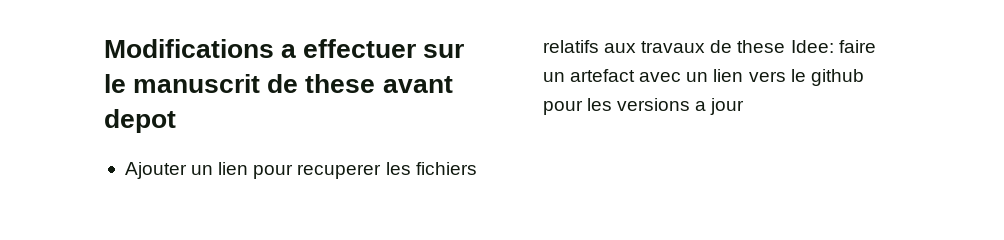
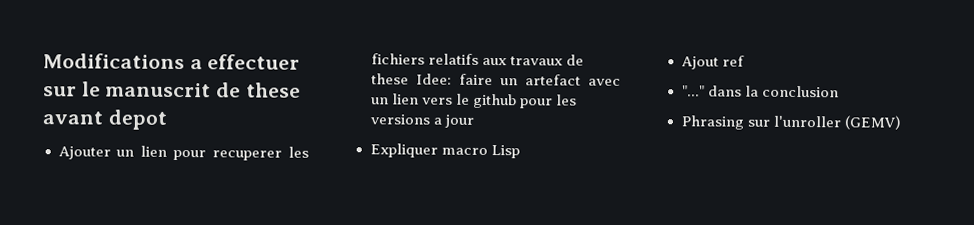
(745, 106) none -> [369,143,520,159] [680,55,745,70] [681,85,839,98] [680,115,901,130] // Expliquer macro Lisp // Ajout ref // "..." dans la conclusion // Phrasing sur l'unroller (GEMV)

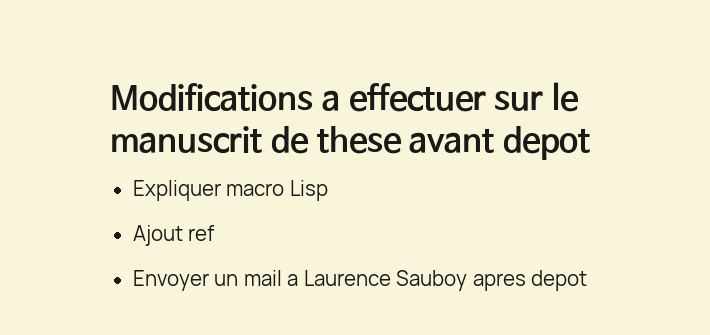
[57,145,309,161] [370,53,584,66] [370,73,621,86] [370,93,577,109] [369,114,474,128] // Ajouter un lien pour recuperer les fichiers relatifs aux travaux de these Idee: faire un artefact avec un lien vers le github pour les versions a jour -> (591, 143) none
[681,85,839,98] [680,115,901,130] "..." dans la conclusion // Phrasing sur l'unroller (GEMV) -> [132,270,588,291] Envoyer un mail a Laurence Sauboy apres depot

